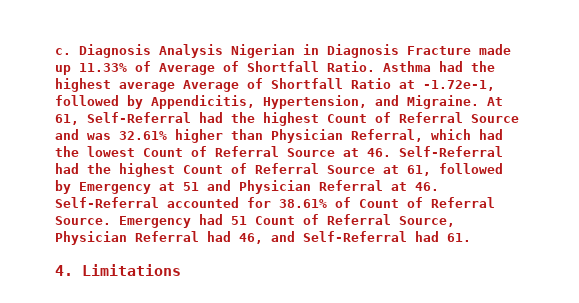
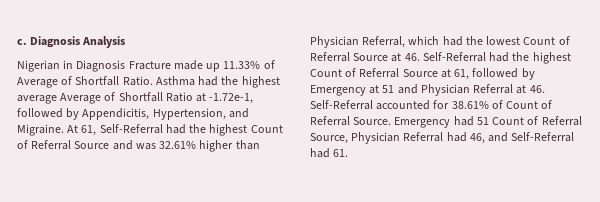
(223, 51) none -> (126, 42) //
[55,264,181,276] // 4. Limitations -> (349, 153) none

